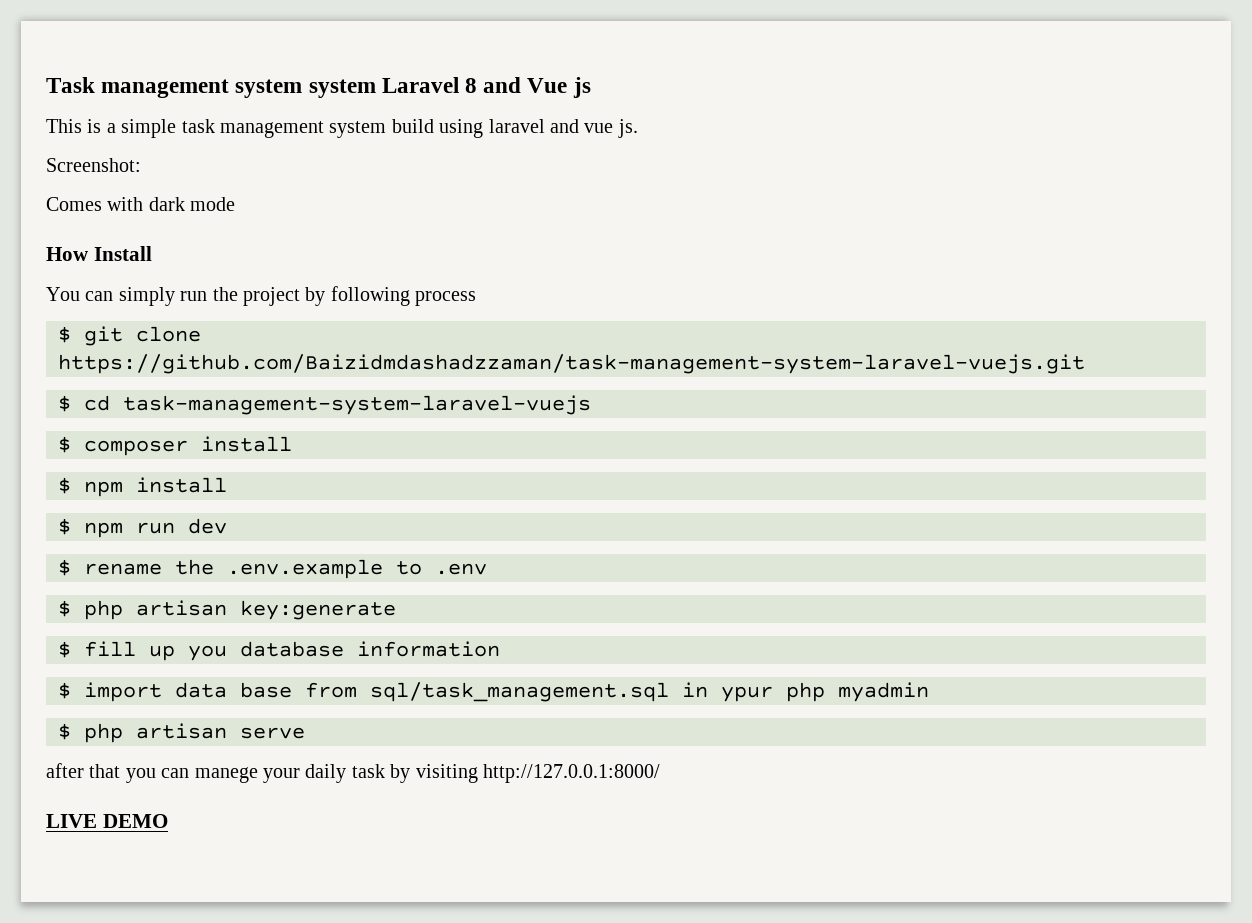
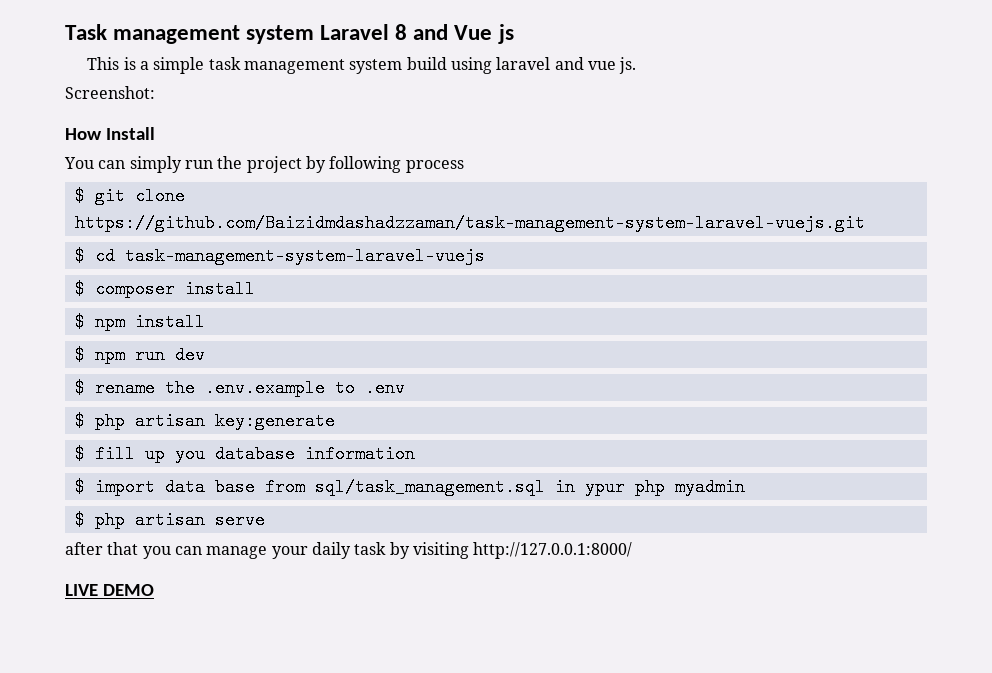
[308,79,376,98] system -> (315, 34) none
[46,197,236,211] // Comes with dark mode -> (155, 92) none
[194,767,258,783] manege -> [206,546,268,559] manage

